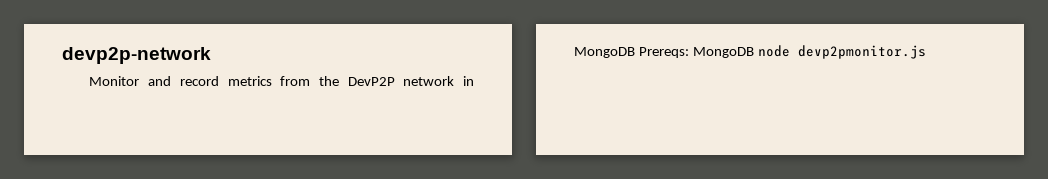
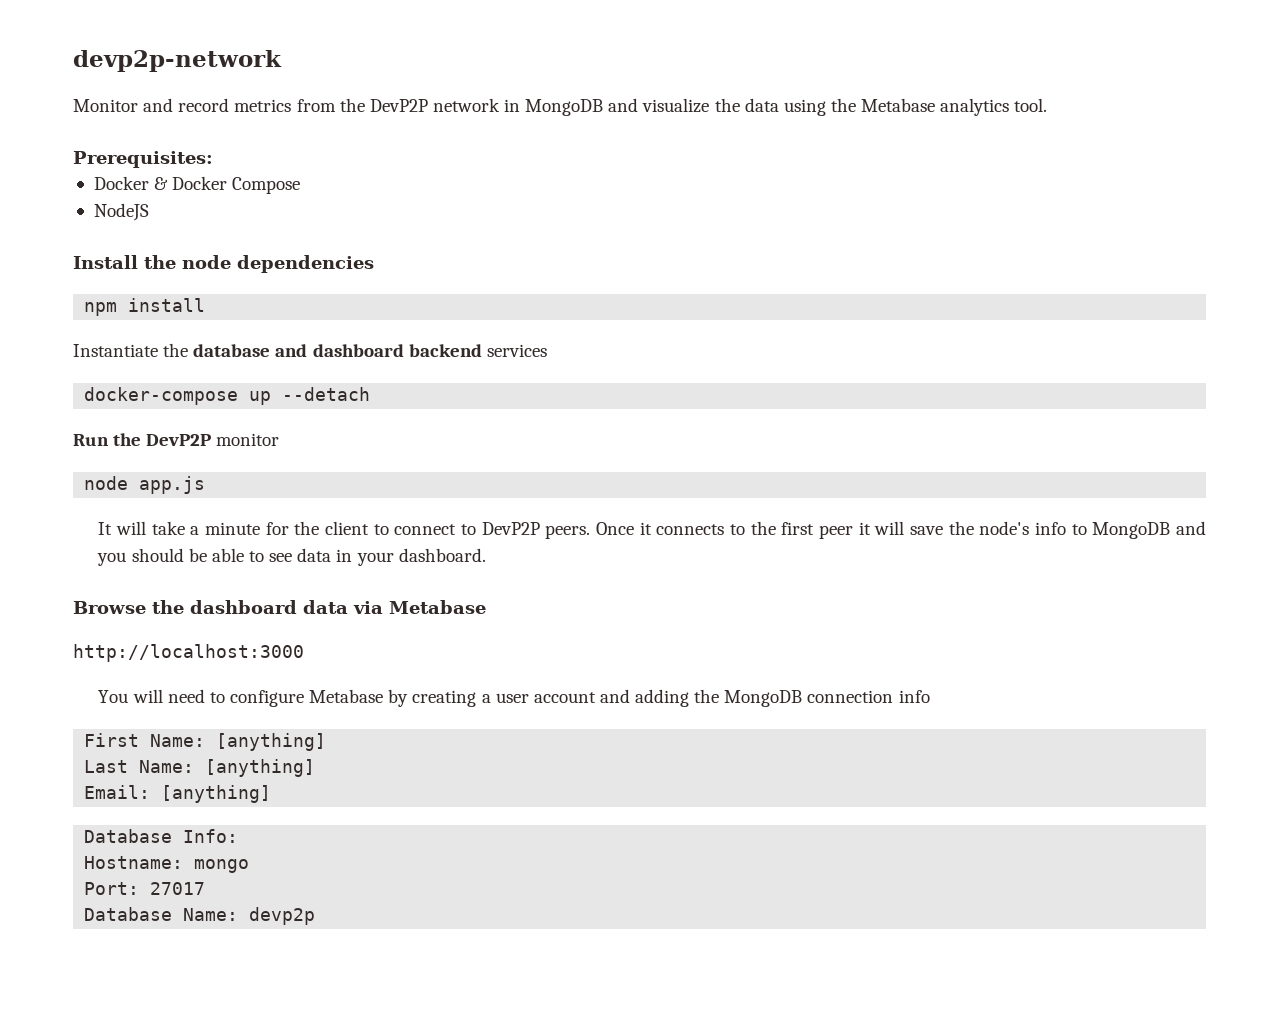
[638,45,926,59] Prereqs: MongoDB node devp2pmonitor.js -> [608,98,1048,116] [73,151,213,168] [93,176,301,194] [93,203,149,221] [73,255,374,273] [84,298,206,316] [73,343,547,357] [84,387,371,405] [73,433,280,446] [84,476,206,494] [98,521,1207,539] [97,548,486,566] [73,600,486,614] [73,644,304,662] [98,689,930,707] [84,733,327,751] [84,759,316,777] [84,785,272,803] [84,829,239,843] [84,856,250,873] [84,882,206,895] [84,907,316,925] and visualize the data using the Metabase analytics tool. // Prerequisites: // Docker & Docker Compose // NodeJS // Install the node dependencies // npm install // Instantiate the database and dashboard backend services // docker-compose up --detach // Run the DevP2P monitor // node app.js // It will take a minute for the client to connect to DevP2P peers. Once it connects to the first peer it will save the node's info to MongoDB and you should be able to see data in your dashboard. // Browse the dashboard data via Metabase // http://localhost:3000 // You will need to configure Metabase by creating a user account and adding the MongoDB connection info // First Name: [anything] // Last Name: [anything] // Email: [anything] // Database Info: // Hostname: mongo // Port: 27017 // Database Name: devp2p

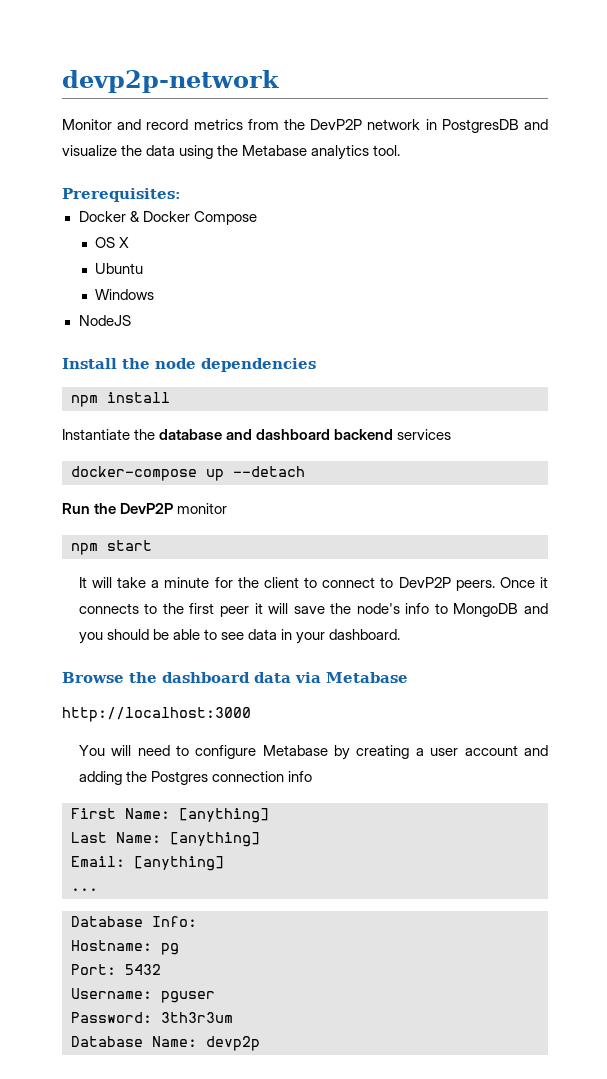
[525,99,604,116] MongoDB -> [441,119,519,133] PostgresDB
(301, 185) none -> [95,237,130,248] [95,263,144,274] [95,289,155,300] // OS X // Ubuntu // Windows
[84,476,206,494] node app.js -> [71,540,152,555] npm start
[724,690,803,707] MongoDB -> [150,771,208,785] Postgres
(272, 794) none -> [71,888,98,891] // ...
[194,859,250,873] mongo -> [161,943,179,955] pg
[150,882,206,895] 27017 -> [125,964,161,975] [71,988,215,1003] [71,1012,233,1023] 5432 // Username: pguser // Password: 3th3r3um

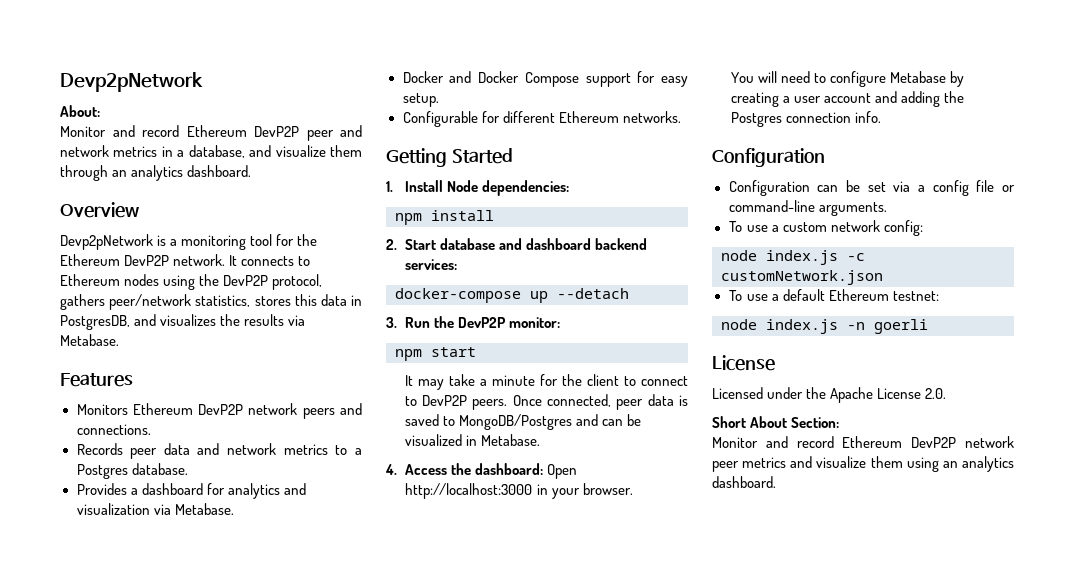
[62,70,280,93] [62,119,548,133] [62,145,401,160] [62,188,181,202] [78,211,140,222] devp2p-network // Monitor and record metrics from the DevP2P network in PostgresDB and visualize the data using the Metabase analytics tool. // Prerequisites: // Docker & -> [60,72,203,92] [60,105,100,117] [60,125,362,141] [60,145,363,158] [60,165,252,181] [60,202,139,218] [60,234,318,250] [60,254,311,266] [60,274,323,290] [60,294,362,310] [60,314,306,330] [60,334,119,346] [60,373,133,387] [76,403,363,419] [76,424,151,435] [76,443,362,459] [76,463,188,479] [76,483,306,499] [76,503,234,515] [402,71,472,83] Devp2pNetwork // About: // Monitor and record Ethereum DevP2P peer and network metrics in a database, and visualize them through an analytics dashboard. // Overview // Devp2pNetwork is a monitoring tool for the Ethereum DevP2P network. It connects to Ethereum nodes using the DevP2P protocol, gathers peer/network statistics, stores this data in PostgresDB, and visualizes the results via Metabase. // Features // Monitors Ethereum DevP2P network peers and connections. // Records peer data and network metrics to a Postgres database. // Provides a dashboard for analytics and visualization via Metabase. // Docker and
[95,237,130,248] [95,263,144,274] [95,289,155,300] [78,315,131,326] [62,358,316,372] // OS X // Ubuntu // Windows // NodeJS // Install the node dependencies -> [585,71,688,87] [402,93,439,107] [402,111,681,127] [386,148,513,167] [386,180,569,196] support for easy setup. // Configurable for different Ethereum networks. // Getting Started // 1. Install Node dependencies:
[62,429,156,440] Instantiate the -> [386,239,436,250] 2. Start
[397,429,452,440] services -> [404,259,457,270] services:
(305, 471) none -> [386,317,397,328] 3.
[177,503,228,514] monitor -> [508,317,560,328] monitor:
[91,577,112,588] will -> [417,379,444,390] may
[540,577,549,588] [78,603,548,617] [78,629,401,644] [62,672,408,683] [62,707,251,722] it connects to the first peer it will save the node's info to MongoDB and you should be able to see data in your dashboard. // Browse the dashboard data via Metabase // http://localhost:3000 -> [546,394,689,410] [404,414,641,430] [404,434,540,446] [385,463,577,479] [404,483,633,499] connected, peer data is saved to MongoDB/Postgres and can be visualized in Metabase. // 4. Access the dashboard: Open http://localhost:3000 in your browser.
[287,771,312,782] [71,808,269,823] [71,832,260,847] [71,856,224,871] [71,888,98,891] [71,916,197,927] [71,940,179,955] [71,964,161,975] [71,988,215,1003] [71,1012,233,1023] [71,1036,260,1051] info // First Name: [anything] // Last Name: [anything] // Email: [anything] // ... // Database Info: // Hostname: pg // Port: 5432 // Username: pguser // Password: 3th3r3um // Database Name: devp2p -> [854,111,881,123] [712,148,825,167] [728,180,1015,196] [728,200,887,216] [728,220,923,236] [721,250,865,265] [721,270,883,285] [728,289,939,301] [721,319,928,334] [712,355,775,371] [712,387,947,403] [712,416,840,428] [712,436,1014,448] [712,456,1014,472] [712,476,776,488] info. // Configuration // Configuration can be set via a config file or command-line arguments. // To use a custom network config: // node index.js -c customNetwork.json // To use a default Ethereum testnet: // node index.js -n goerli // License // Licensed under the Apache License 2.0. // Short About Section: // Monitor and record Ethereum DevP2P network peer metrics and visualize them using an analytics dashboard.

